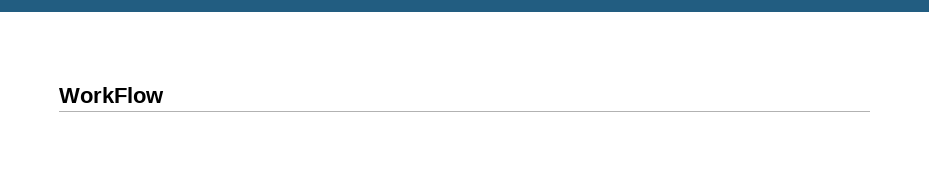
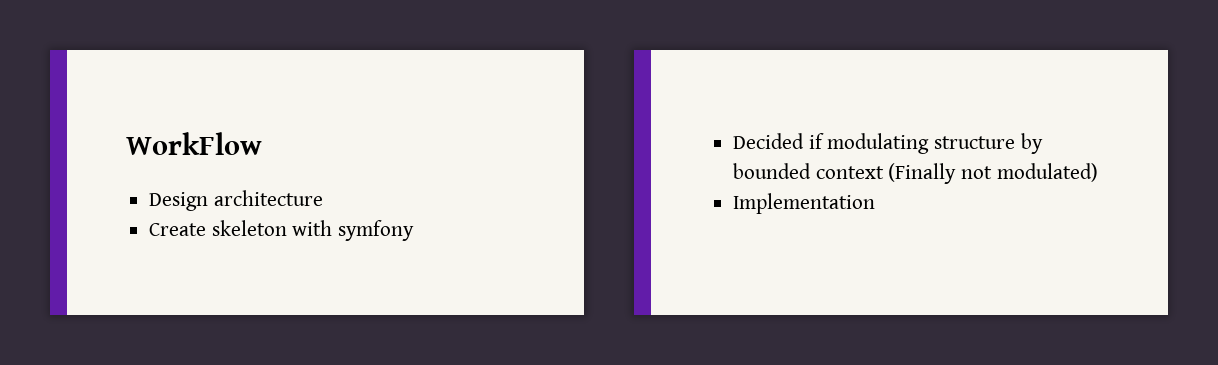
(164, 95) none -> [149,190,323,211] [149,220,415,241] [733,133,1043,154] [733,163,1098,184] [733,193,876,214] // Design architecture // Create skeleton with symfony // Decided if modulating structure by bounded context (Finally not modulated) // Implementation

